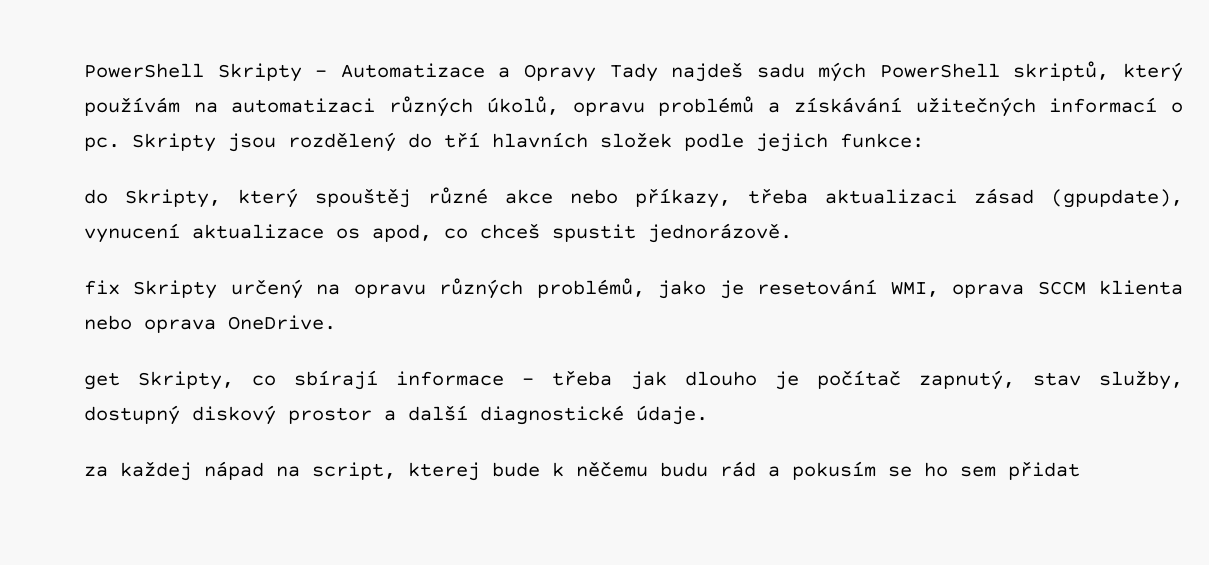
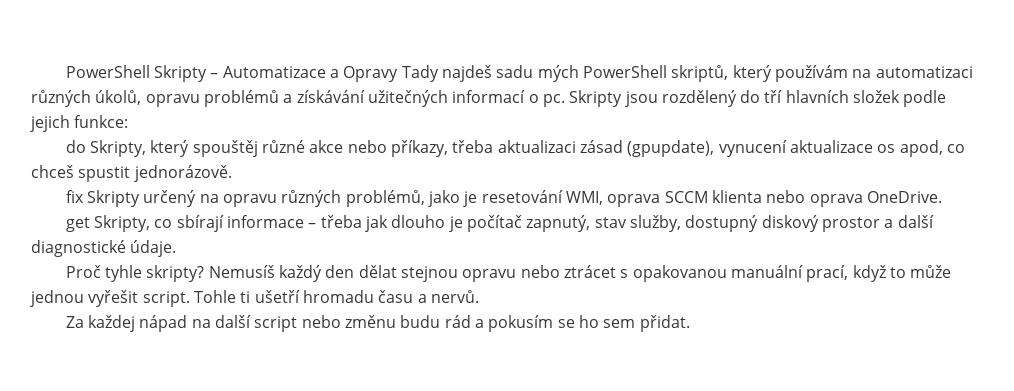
[84,461,648,481] za každej nápad na script, kterej bude k něčemu -> [65,265,952,282] [30,290,479,307] [65,315,396,332] Proč tyhle skripty? Nemusíš každý den dělat stejnou opravu nebo ztrácet s opakovanou manuální prací, když to může jednou vyřešit script. Tohle ti ušetří hromadu času a nervů. // Za každej nápad na další script nebo změnu
[1008,461,1080,480] přidat -> [639,315,690,332] přidat.

